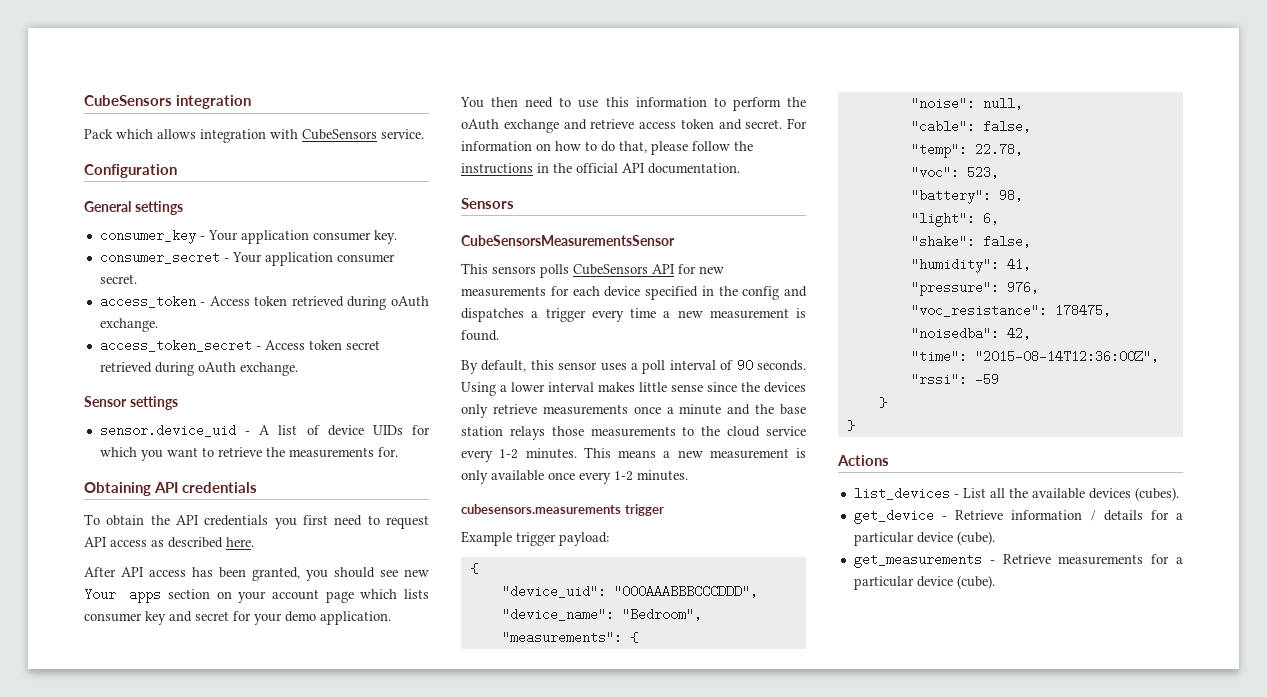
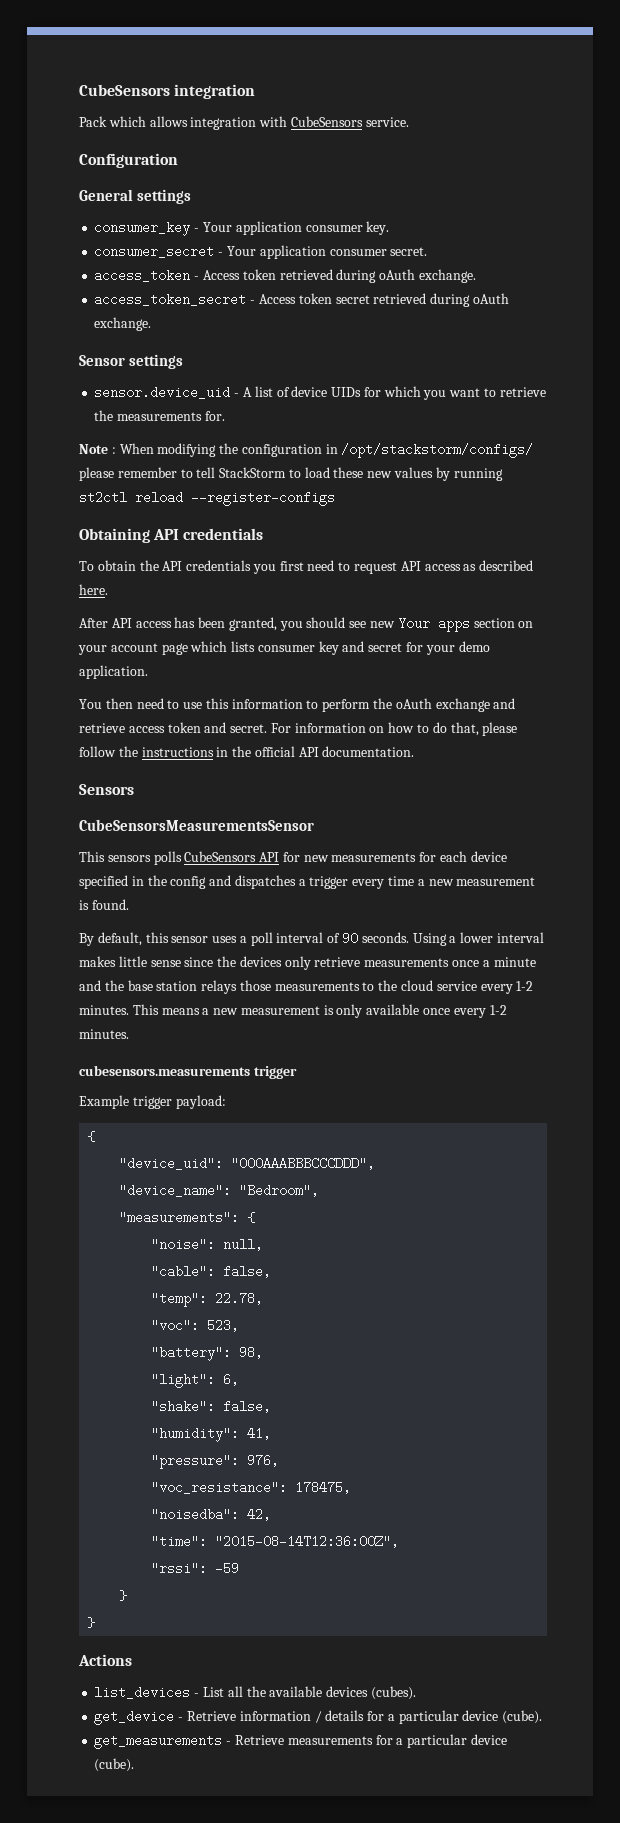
(398, 452) none -> [79,443,534,458] [79,467,503,481] [79,491,335,506] // Note : When modifying the configuration in /opt/stackstorm/configs/ please remember to tell StackStorm to load these new values by running st2ctl reload --register-configs

